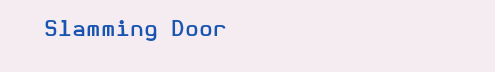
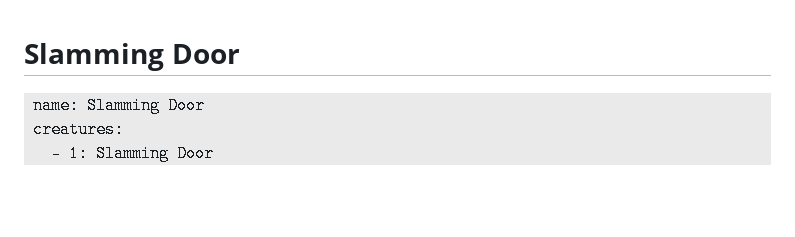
[44,20,227,41] Slamming Door -> [24,43,240,71] [33,97,206,114] [33,121,125,138] [51,145,215,162] Slamming Door // name: Slamming Door // creatures: // - 1: Slamming Door

